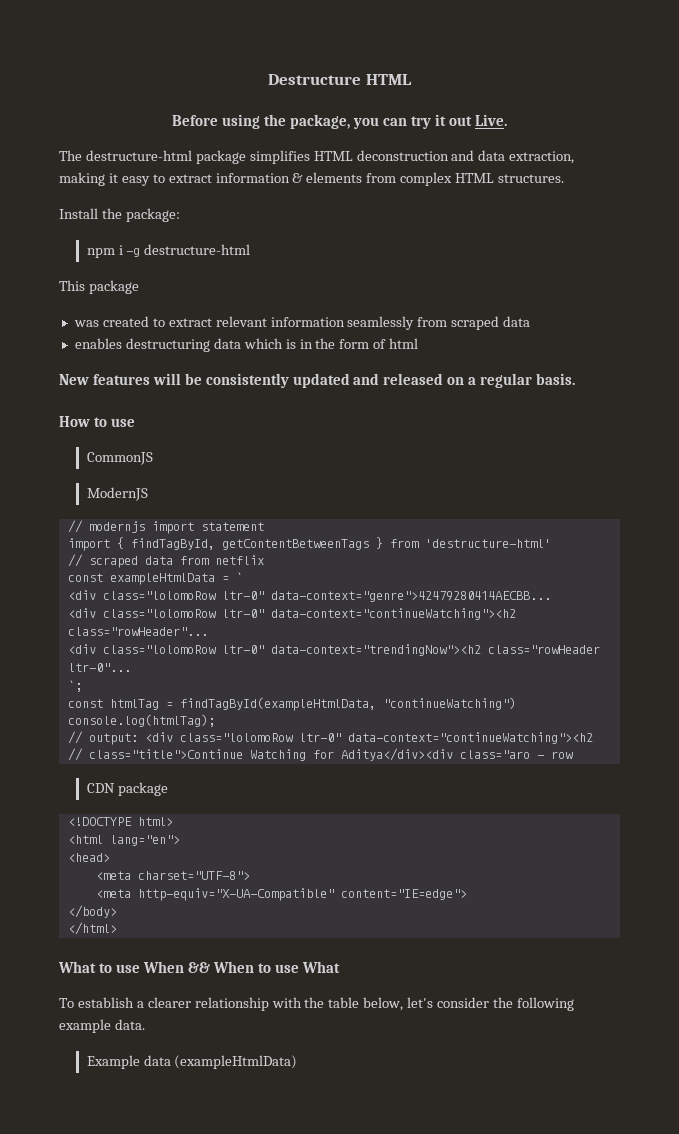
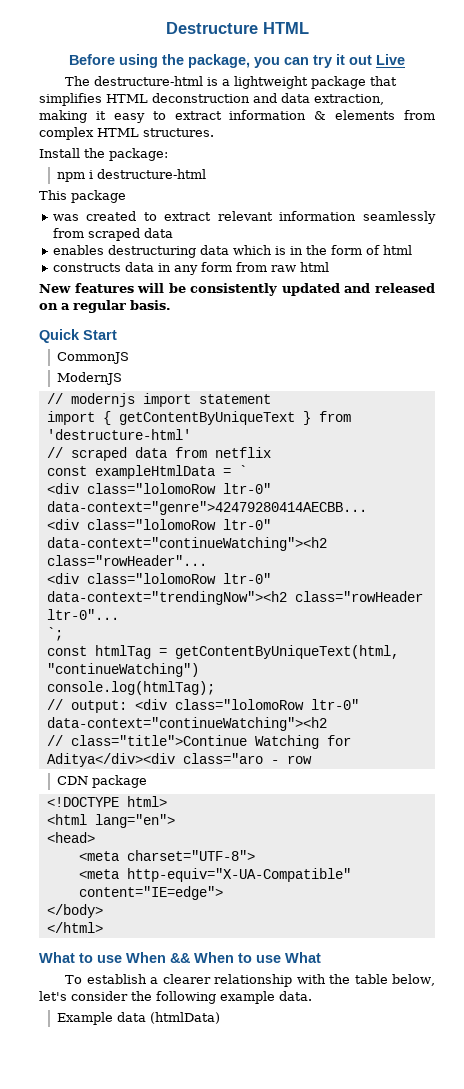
[475,114,508,126] Live. -> [376,54,405,65] Live
[195,150,246,164] package -> [207,76,398,89] is a lightweight package that
[126,248,141,257] -g -> (93, 174) none
(419, 343) none -> [52,262,329,275] // constructs data in any form from raw html
[59,416,136,427] How to use -> [39,329,117,343] Quick Start
[130,538,369,550] findTagById, getContentBetweenTags -> [118,411,295,425] getContentByUniqueText
[179,697,376,711] findTagById(exampleHtmlData, -> [174,645,399,659] getContentByUniqueText(html,
[174,1055,298,1069] (exampleHtmlData) -> [149,1012,220,1024] (htmlData)

